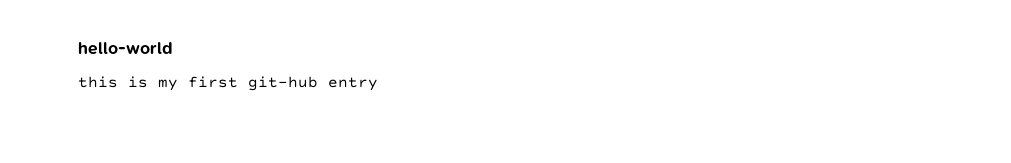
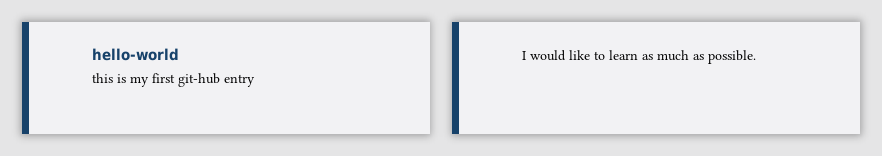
(378, 84) none -> [522,50,756,64] // I would like to learn as much as possible.

